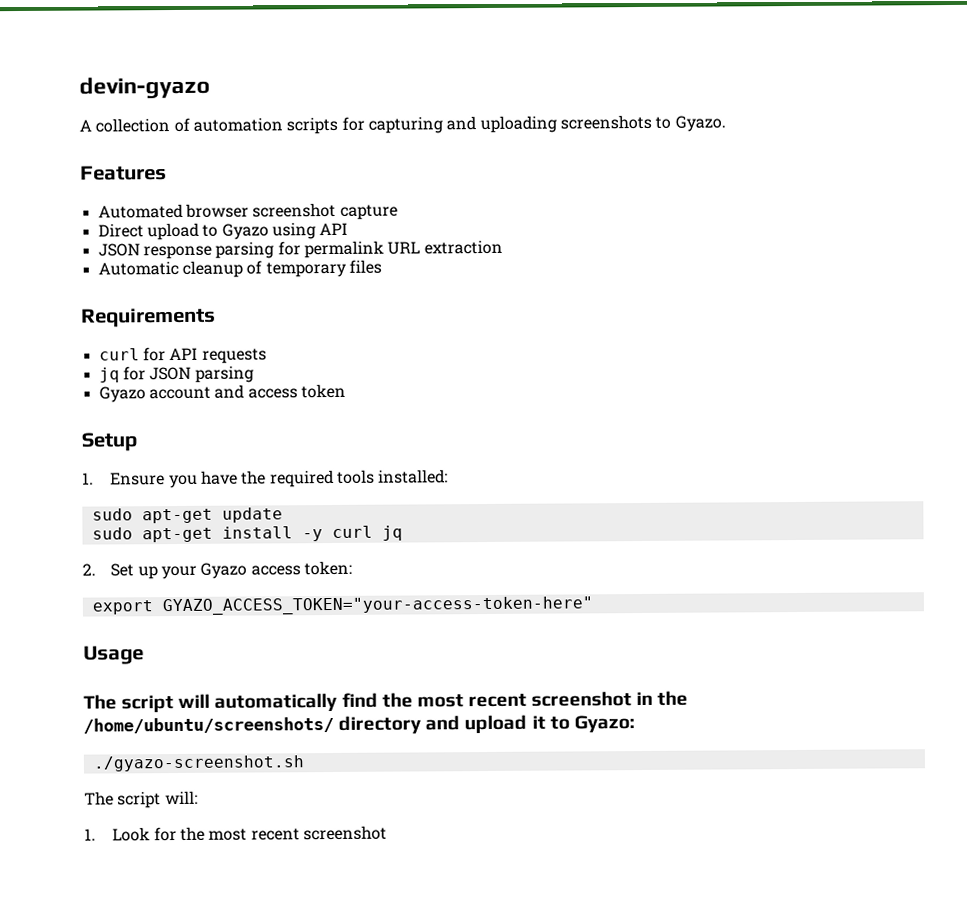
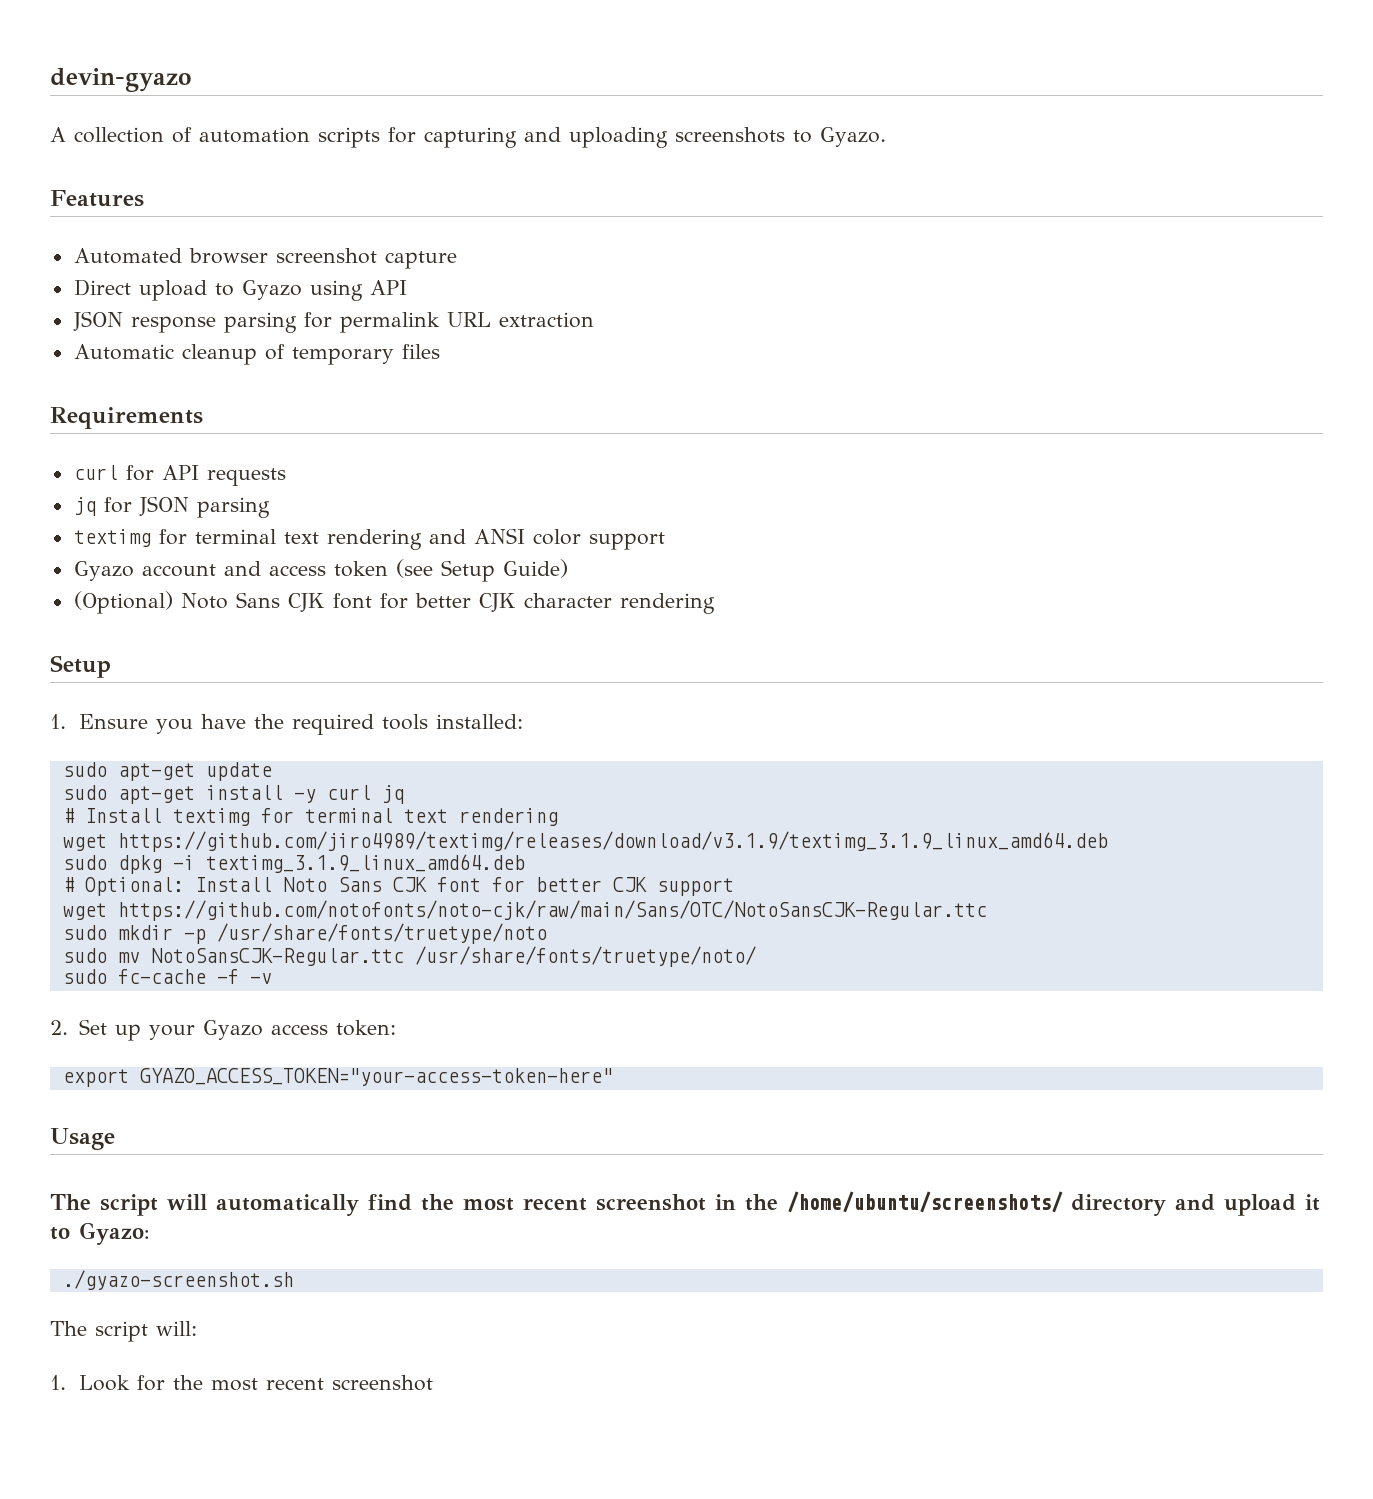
(254, 374) none -> [73,528,665,550] // textimg for terminal text rendering and ANSI color support
(346, 391) none -> [395,559,568,582] [73,591,715,614] (see Setup Guide) // (Optional) Noto Sans CJK font for better CJK character rendering
(403, 533) none -> [62,808,558,826] [62,831,1108,852] [62,854,525,874] [62,877,734,896] [62,900,987,921] [62,923,547,944] [62,946,756,967] [62,969,272,984] // # Install textimg for terminal text rendering // wget https://github.com/jiro4989/textimg/releases/download/v3.1.9/textimg_3.1.9_linux_amd64.deb // sudo dpkg -i textimg_3.1.9_linux_amd64.deb // # Optional: Install Noto Sans CJK font for better CJK support // wget https://github.com/notofonts/noto-cjk/raw/main/Sans/OTC/NotoSansCJK-Regular.ttc // sudo mkdir -p /usr/share/fonts/truetype/noto // sudo mv NotoSansCJK-Regular.ttc /usr/share/fonts/truetype/noto/ // sudo fc-cache -f -v

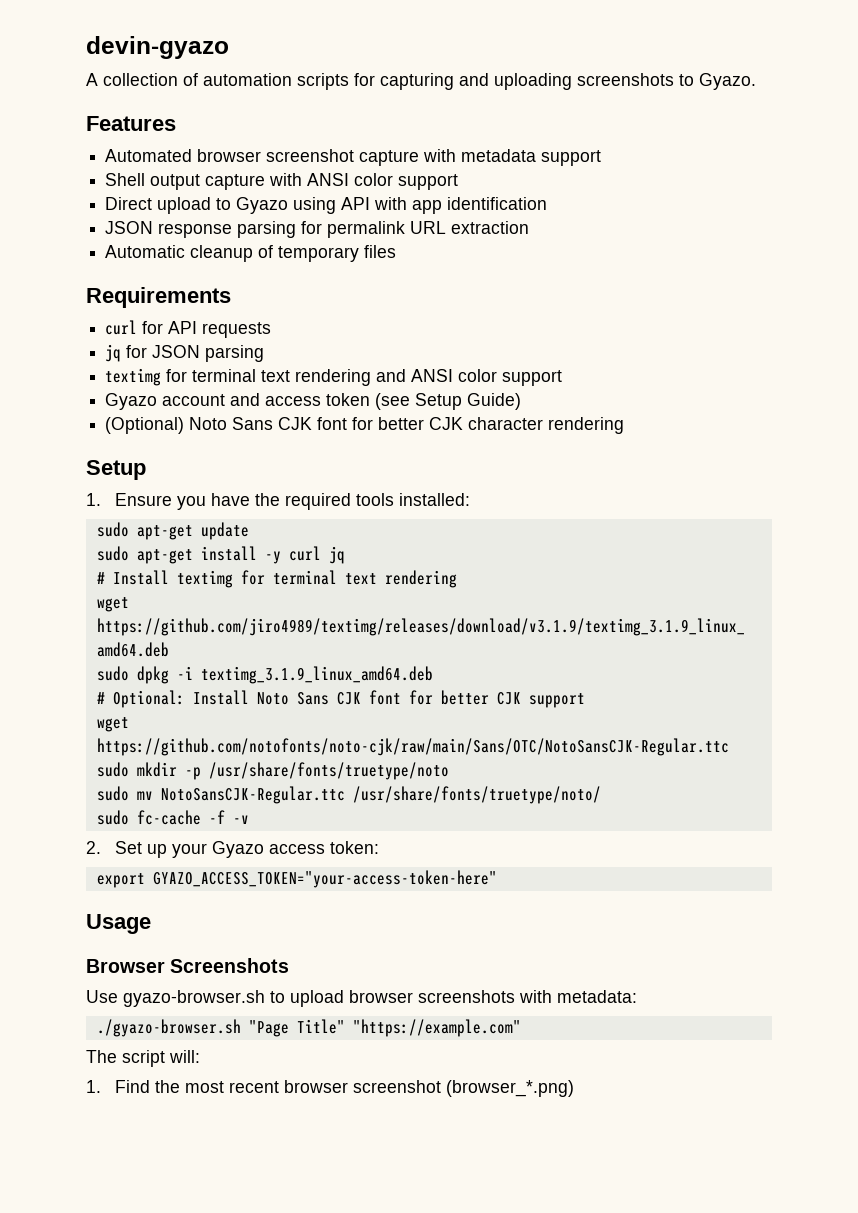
(457, 260) none -> [423,149,602,166] [105,173,459,190] with metadata support // Shell output capture with ANSI color support
(407, 287) none -> [374,197,548,214] with app identification
[50,1191,1320,1216] [50,1222,150,1245] [62,1270,294,1290] The script will automatically find the most recent screenshot in the /home/ubuntu/screenshots/ directory and upload it to Gyazo: // ./gyazo-screenshot.sh -> [86,958,290,973] [86,990,637,1007] [96,1019,521,1037] Browser Screenshots // Use gyazo-browser.sh to upload browser screenshots with metadata: // ./gyazo-browser.sh "Page Title" "https://example.com"
[79,1375,434,1391] Look for the most recent screenshot -> [115,1080,575,1097] Find the most recent browser screenshot (browser_*.png)

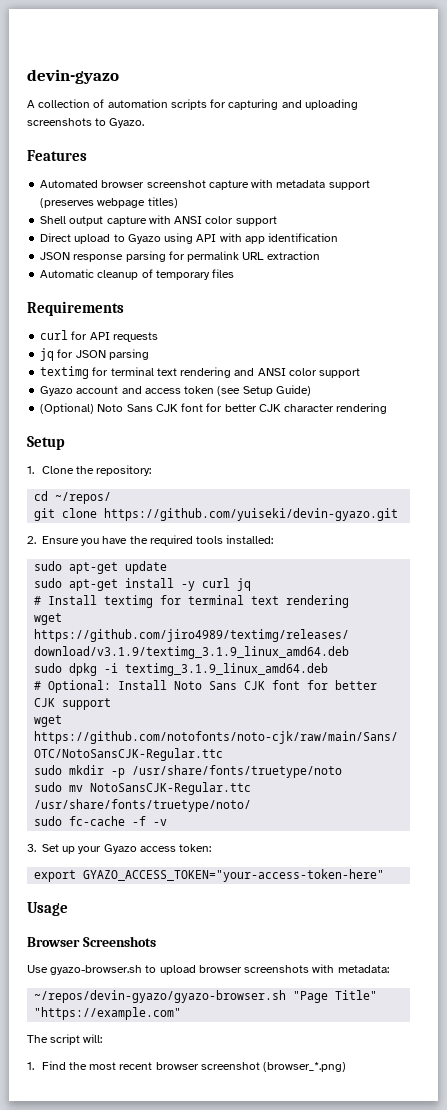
(602, 158) none -> [40,197,178,208] (preserves webpage titles)
(101, 499) none -> [41,465,152,476] [34,491,112,504] [34,508,399,521] [27,536,36,544] Clone the repository: // cd ~/repos/ // git clone https://github.com/yuiseki/devin-gyazo.git // 2.
[86,841,101,854] 2. -> [27,844,36,852] 3.
[96,1019,241,1037] ./gyazo-browser.sh -> [34,990,287,1003] ~/repos/devin-gyazo/gyazo-browser.sh

